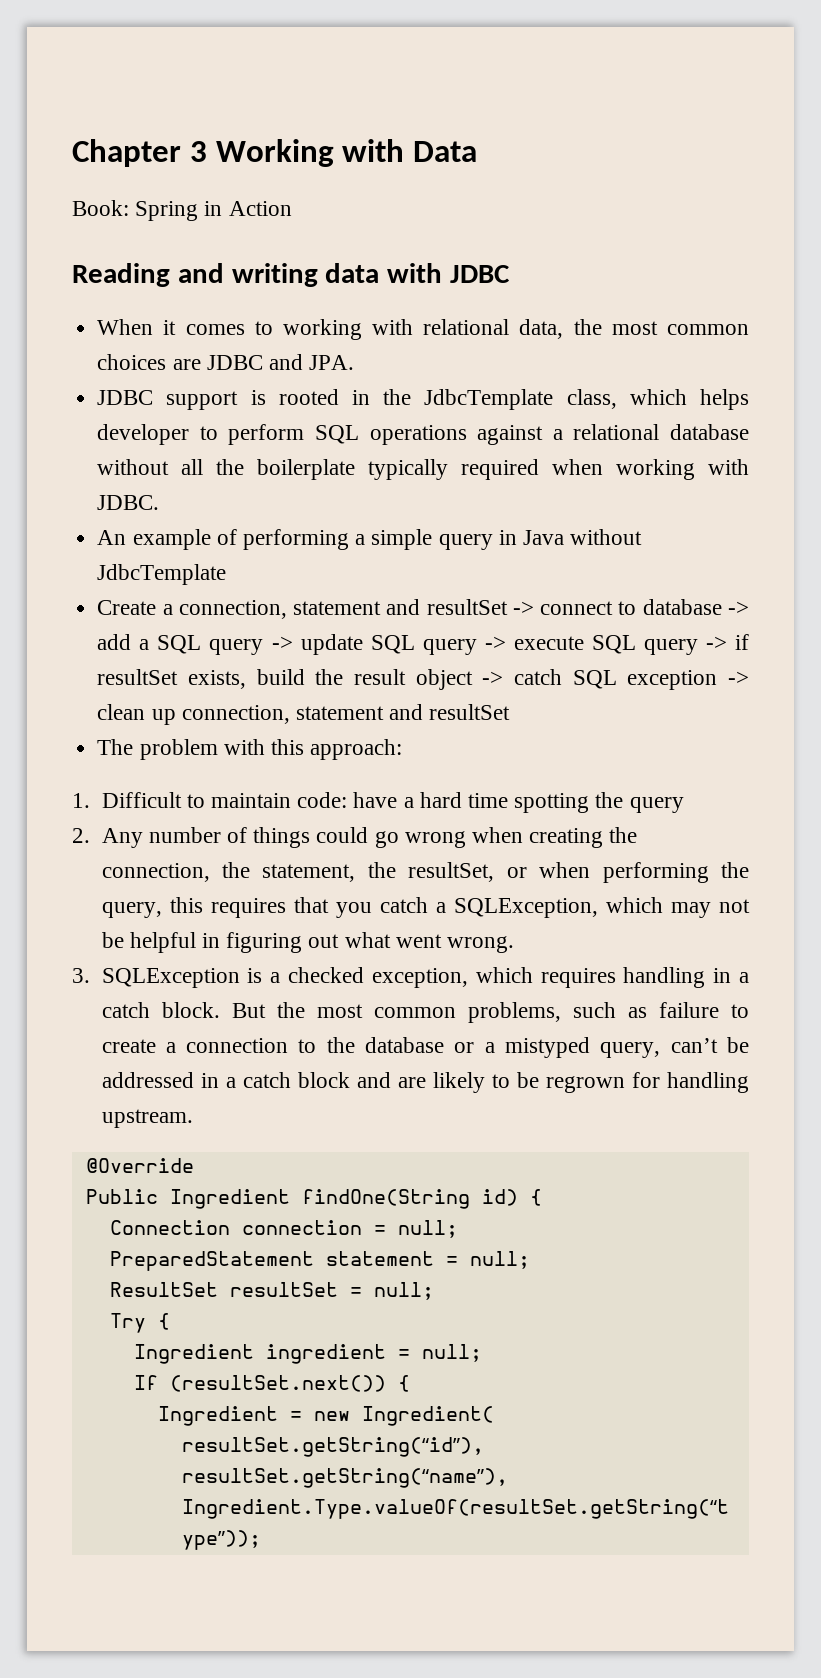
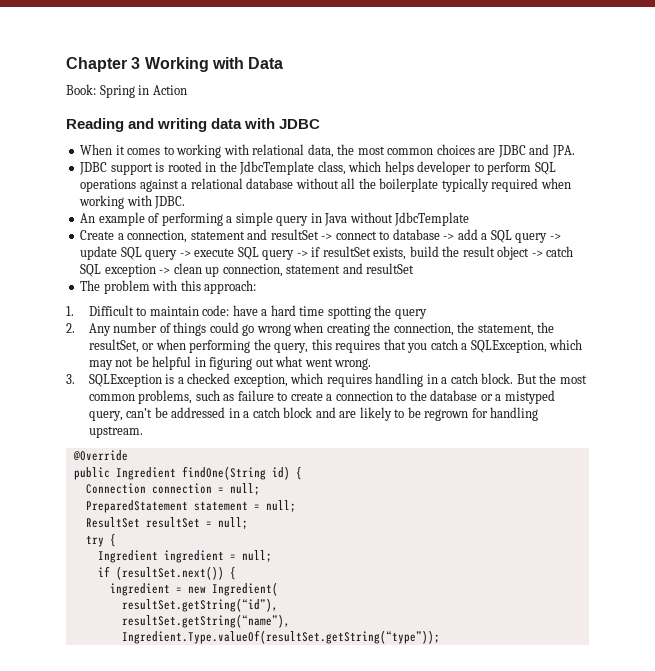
[85,1189,158,1204] Public -> [73,467,110,480] public
[109,1313,146,1333] Try -> [85,535,104,547] try
[133,1375,158,1390] If -> [97,566,110,577] if
[157,1406,278,1426] Ingredient -> [109,583,170,596] ingredient

